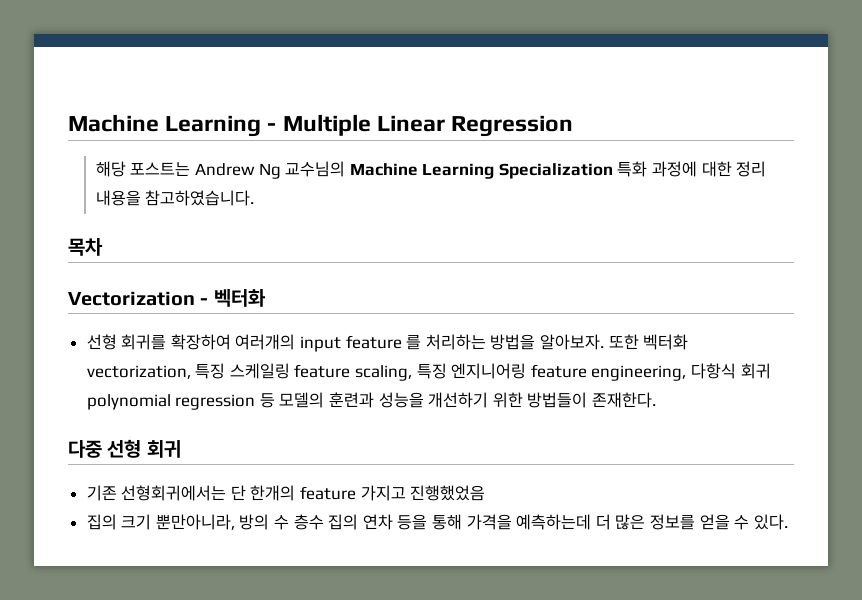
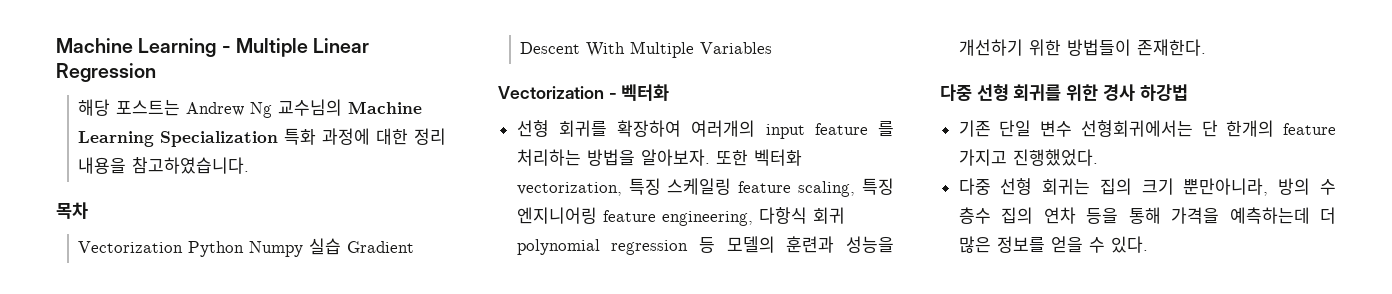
(103, 247) none -> [78,238,415,257] [520,41,773,58] // Vectorization Python Numpy 실습 Gradient Descent With Multiple Variables
[146,440,181,458] 회귀 -> [1013,84,1188,101] 회귀를 위한 경사 하강법
(117, 493) none -> [999,120,1073,137] 단일 변수
[410,485,486,501] 진행했었음 // -> [1012,149,1098,166] [958,178,1091,195] 진행했었다. // 다중 선형 회귀는

